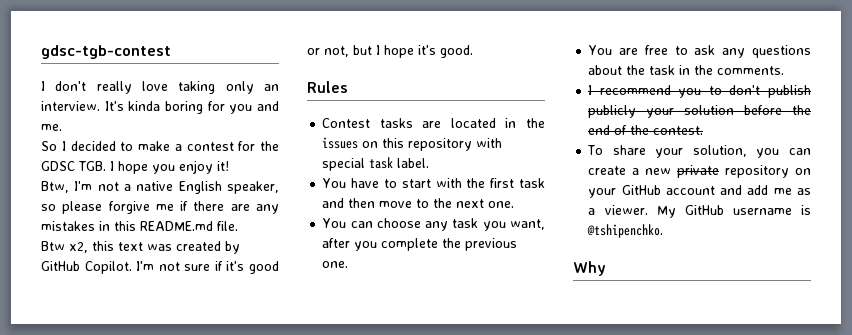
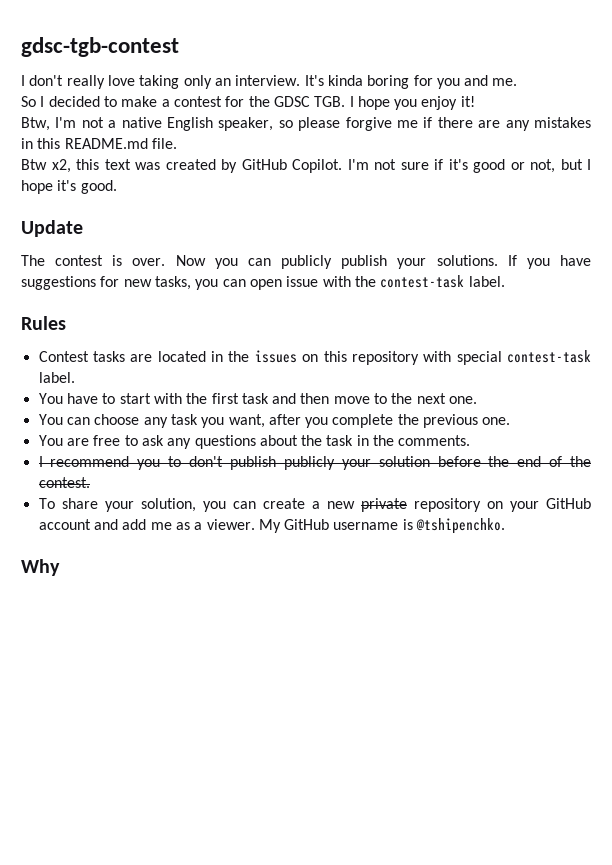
(473, 51) none -> [21,220,83,237] [21,255,591,269] [21,275,505,290] // Update // The contest is over. Now you can publicly publish your solutions. If you have suggestions for new tasks, you can open issue with the contest-task label.
[369,157,394,169] task -> [507,350,591,363] contest-task

